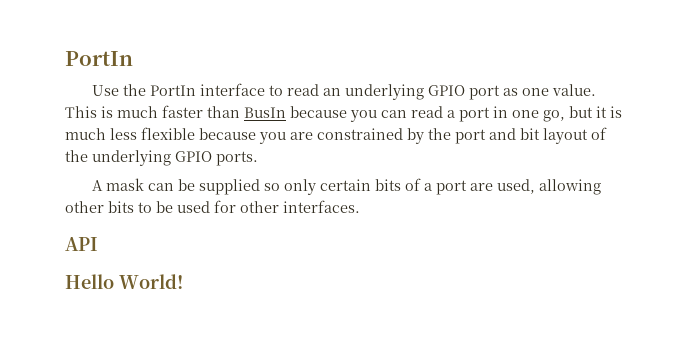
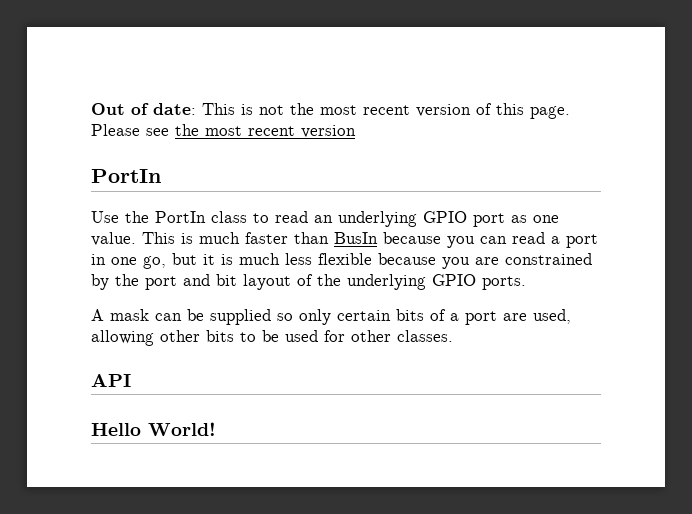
(65, 58) none -> [91,103,570,119] [91,124,356,138] Out of date: This is not the most recent version of this page. Please see the most recent version //
[200,83,266,96] interface -> [211,211,247,223] class
[283,200,360,213] interfaces. -> [397,330,453,342] classes.

